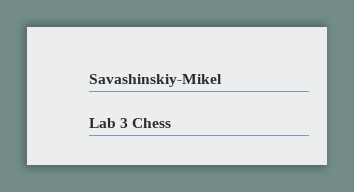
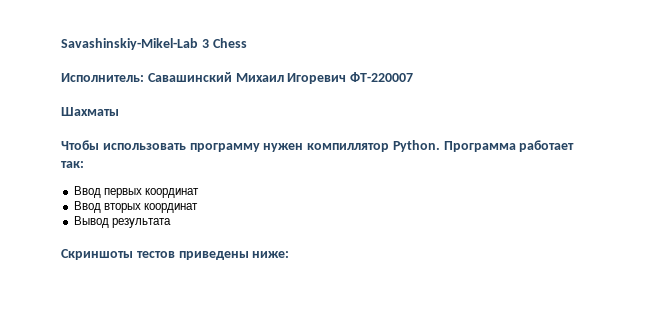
[89,74,222,87] [89,118,116,128] Savashinskiy-Mikel // Lab -> [61,38,198,50] Savashinskiy-Mikel-Lab
(172, 123) none -> [61,72,414,84] [61,107,119,116] [61,140,575,152] [61,161,84,168] [73,186,199,198] [73,201,198,213] [73,216,171,228] [61,249,290,260] // Исполнитель: Савашинский Михаил Игоревич ФТ-220007 // Шахматы // Чтобы использовать программу нужен компиллятор Python. Программа работает так: // Ввод первых координат // Ввод вторых координат // Вывод результата // Скриншоты тестов приведены ниже:

